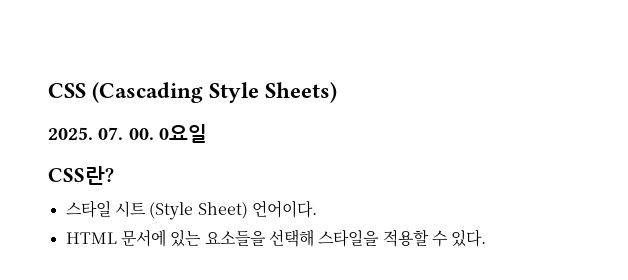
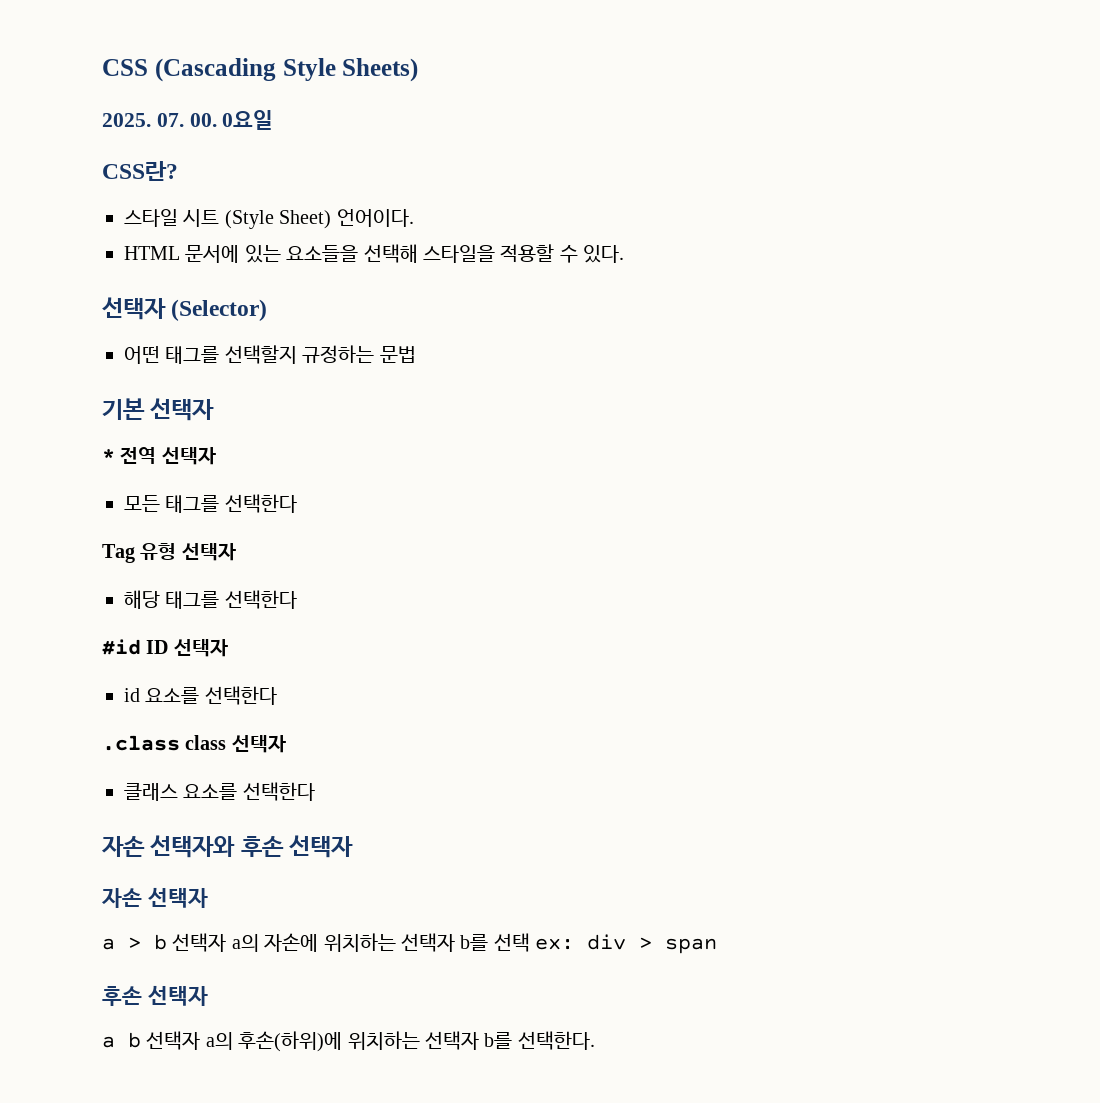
(487, 238) none -> [102,297,268,321] [124,345,416,364] [102,398,215,421] [102,447,216,465] [124,494,297,513] [102,543,236,563] [124,590,297,609] [102,639,228,657] [124,686,277,705] [102,735,286,753] [124,782,315,801] [101,835,354,858] [101,887,208,908] [102,933,718,954] [102,985,208,1006] [102,1031,595,1052] // 선택자 (Selector) // 어떤 태그를 선택할지 규정하는 문법 // 기본 선택자 // * 전역 선택자 // 모든 태그를 선택한다 // Tag 유형 선택자 // 해당 태그를 선택한다 // #id ID 선택자 // id 요소를 선택한다 // .class class 선택자 // 클래스 요소를 선택한다 // 자손 선택자와 후손 선택자 // 자손 선택자 // a > b 선택자 a의 자손에 위치하는 선택자 b를 선택 ex: div > span // 후손 선택자 // a b 선택자 a의 후손(하위)에 위치하는 선택자 b를 선택한다.

